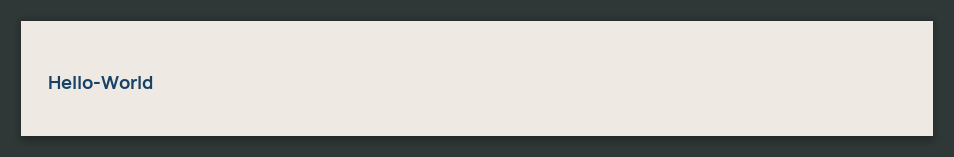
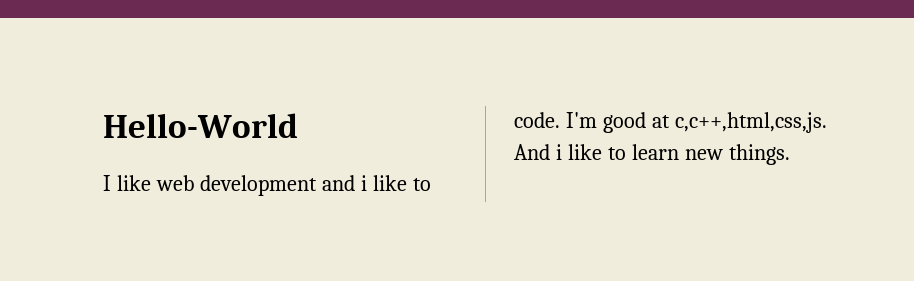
(153, 82) none -> [103,175,431,196] [514,112,827,133] [514,144,790,165] // I like web development and i like to code. I'm good at c,c++,html,css,js. And i like to learn new things.

